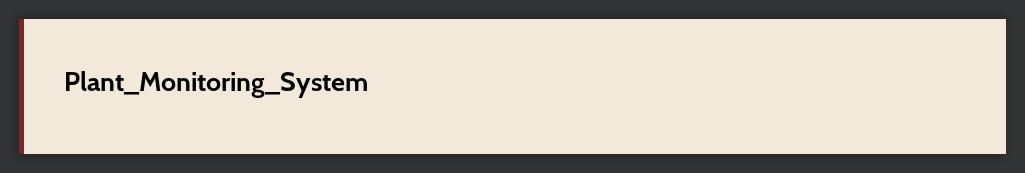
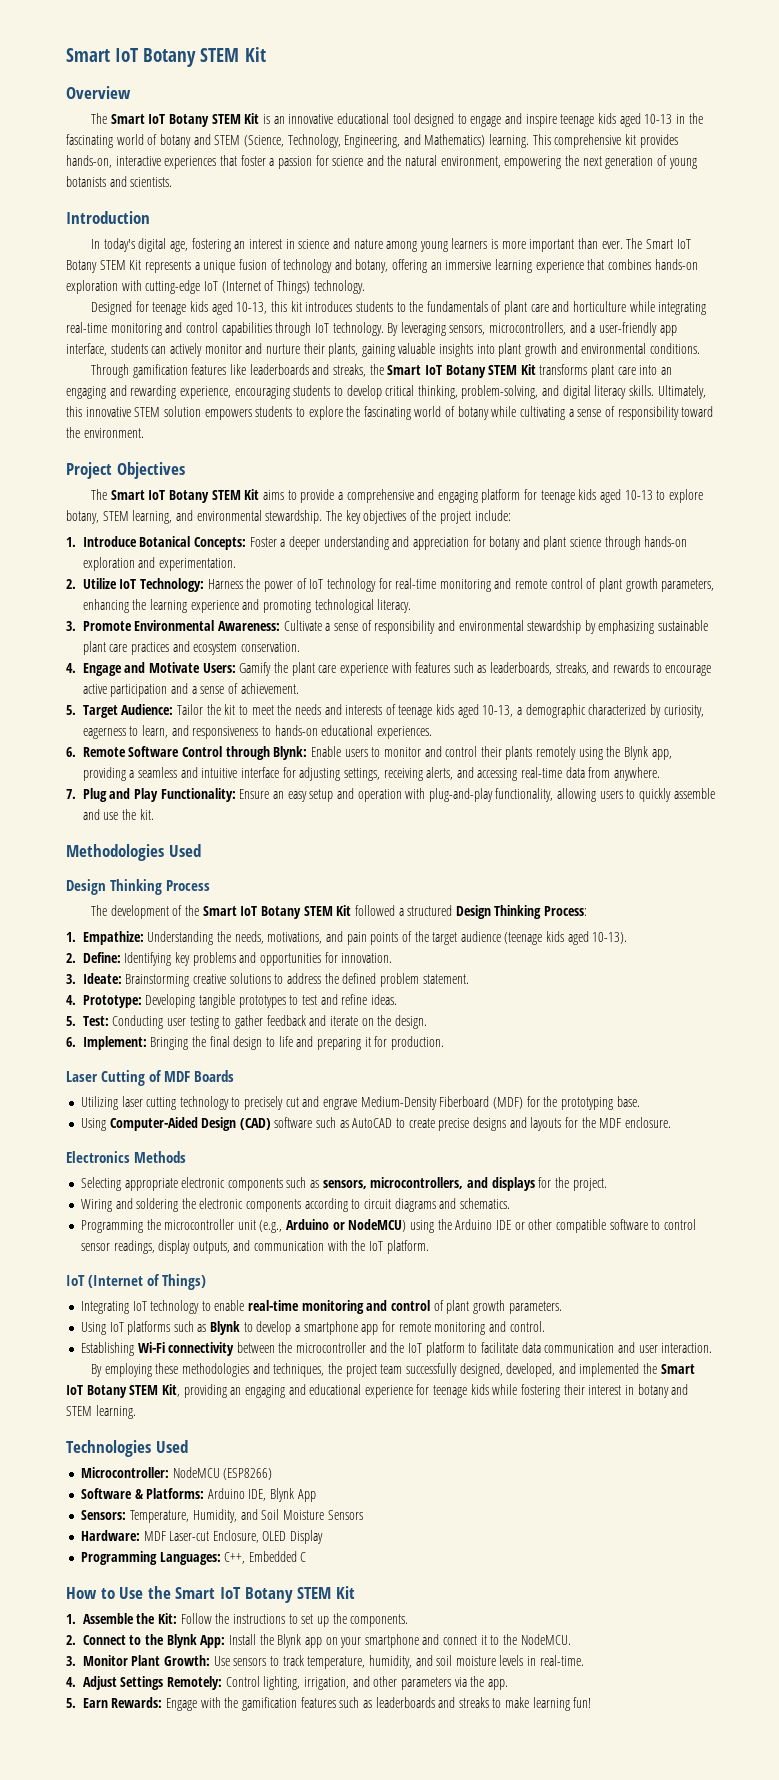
[64,71,368,98] Plant_Monitoring_System -> [66,47,266,67] [66,86,131,99] [91,113,703,127] [66,134,678,148] [66,155,697,169] [66,176,173,187] [66,211,150,224] [91,238,691,252] [66,259,698,273] [66,280,365,294] [91,301,707,315] [66,322,677,336] [66,343,700,357] [91,364,673,378] [66,385,706,399] [66,406,714,420] [66,427,144,438] [66,462,185,479] [91,489,703,503] [66,510,511,524] [66,536,688,550] [82,557,237,571] [66,578,715,592] [82,599,412,613] [66,620,709,634] [82,641,300,655] [66,662,712,676] [82,683,299,697] [66,704,704,718] [82,725,432,739] [66,746,672,760] [82,767,661,781] [66,788,715,802] [82,809,154,820] [66,844,201,861] [66,879,211,895] [91,905,588,919] [66,931,628,945] [66,952,393,966] [66,973,469,987] [66,994,397,1008] [66,1015,427,1029] [66,1036,444,1050] [66,1070,235,1086] [80,1096,640,1110] [80,1117,671,1131] [66,1151,187,1163] [80,1177,607,1191] [80,1198,510,1212] [80,1219,696,1233] [80,1240,429,1254] [66,1274,207,1290] [80,1300,562,1314] [80,1321,545,1335] [80,1342,713,1356] [91,1363,695,1377] [66,1384,689,1398] [66,1405,136,1419] [66,1440,188,1457] [80,1467,273,1480] [80,1488,316,1502] [80,1509,363,1523] [80,1530,324,1544] [80,1551,307,1565] [66,1586,355,1603] [66,1613,409,1627] [66,1634,571,1648] [66,1655,584,1669] [66,1676,508,1690] [66,1697,592,1711] Smart IoT Botany STEM Kit // Overview // The Smart IoT Botany STEM Kit is an innovative educational tool designed to engage and inspire teenage kids aged 10-13 in the fascinating world of botany and STEM (Science, Technology, Engineering, and Mathematics) learning. This comprehensive kit provides hands-on, interactive experiences that foster a passion for science and the natural environment, empowering the next generation of young botanists and scientists. // Introduction // In today's digital age, fostering an interest in science and nature among young learners is more important than ever. The Smart IoT Botany STEM Kit represents a unique fusion of technology and botany, offering an immersive learning experience that combines hands-on exploration with cutting-edge IoT (Internet of Things) technology. // Designed for teenage kids aged 10-13, this kit introduces students to the fundamentals of plant care and horticulture while integrating real-time monitoring and control capabilities through IoT technology. By leveraging sensors, microcontrollers, and a user-friendly app interface, students can actively monitor and nurture their plants, gaining valuable insights into plant growth and environmental conditions. // Through gamification features like leaderboards and streaks, the Smart IoT Botany STEM Kit transforms plant care into an engaging and rewarding experience, encouraging students to develop critical thinking, problem-solving, and digital literacy skills. Ultimately, this innovative STEM solution empowers students to explore the fascinating world of botany while cultivating a sense of responsibility toward the environment. // Project Objectives // The Smart IoT Botany STEM Kit aims to provide a comprehensive and engaging platform for teenage kids aged 10-13 to explore botany, STEM learning, and environmental stewardship. The key objectives of the project include: // 1. Introduce Botanical Concepts: Foster a deeper understanding and appreciation for botany and plant science through hands-on exploration and experimentation. // 2. Utilize IoT Technology: Harness the power of IoT technology for real-time monitoring and remote control of plant growth parameters, enhancing the learning experience and promoting technological literacy. // 3. Promote Environmental Awareness: Cultivate a sense of responsibility and environmental stewardship by emphasizing sustainable plant care practices and ecosystem conservation. // 4. Engage and Motivate Users: Gamify the plant care experience with features such as leaderboards, streaks, and rewards to encourage active participation and a sense of achievement. // 5. Target Audience: Tailor the kit to meet the needs and interests of teenage kids aged 10-13, a demographic characterized by curiosity, eagerness to learn, and responsiveness to hands-on educational experiences. // 6. Remote Software Control through Blynk: Enable users to monitor and control their plants remotely using the Blynk app, providing a seamless and intuitive interface for adjusting settings, receiving alerts, and accessing real-time data from anywhere. // 7. Plug and Play Functionality: Ensure an easy setup and operation with plug-and-play functionality, allowing users to quickly assemble and use the kit. // Methodologies Used // Design Thinking Process // The development of the Smart IoT Botany STEM Kit followed a structured Design Thinking Process: // 1. Empathize: Understanding the needs, motivations, and pain points of the target audience (teenage kids aged 10-13). // 2. Define: Identifying key problems and opportunities for innovation. // 3. Ideate: Brainstorming creative solutions to address the defined problem statement. // 4. Prototype: Developing tangible prototypes to test and refine ideas. // 5. Test: Conducting user testing to gather feedback and iterate on the design. // 6. Implement: Bringing the final design to life and preparing it for production. // Laser Cutting of MDF Boards // Utilizing laser cutting technology to precisely cut and engrave Medium-Density Fiberboard (MDF) for the prototyping base. // Using Computer-Aided Design (CAD) software such as AutoCAD to create precise designs and layouts for the MDF enclosure. // Electronics Methods // Selecting appropriate electronic components such as sensors, microcontrollers, and displays for the project. // Wiring and soldering the electronic components according to circuit diagrams and schematics. // Programming the microcontroller unit (e.g., Arduino or NodeMCU) using the Arduino IDE or other compatible software to control sensor readings, display outputs, and communication with the IoT platform. // IoT (Internet of Things) // Integrating IoT technology to enable real-time monitoring and control of plant growth parameters. // Using IoT platforms such as Blynk to develop a smartphone app for remote monitoring and control. // Establishing Wi-Fi connectivity between the microcontroller and the IoT platform to facilitate data communication and user interaction. // By employing these methodologies and techniques, the project team successfully designed, developed, and implemented the Smart IoT Botany STEM Kit, providing an engaging and educational experience for teenage kids while fostering their interest in botany and STEM learning. // Technologies Used // Microcontroller: NodeMCU (ESP8266) // Software & Platforms: Arduino IDE, Blynk App // Sensors: Temperature, Humidity, and Soil Moisture Sensors // Hardware: MDF Laser-cut Enclosure, OLED Display // Programming Languages: C++, Embedded C // How to Use the Smart IoT Botany STEM Kit // 1. Assemble the Kit: Follow the instructions to set up the components. // 2. Connect to the Blynk App: Install the Blynk app on your smartphone and connect it to the NodeMCU. // 3. Monitor Plant Growth: Use sensors to track temperature, humidity, and soil moisture levels in real-time. // 4. Adjust Settings Remotely: Control lighting, irrigation, and other parameters via the app. // 5. Earn Rewards: Engage with the gamification features such as leaderboards and streaks to make learning fun!

